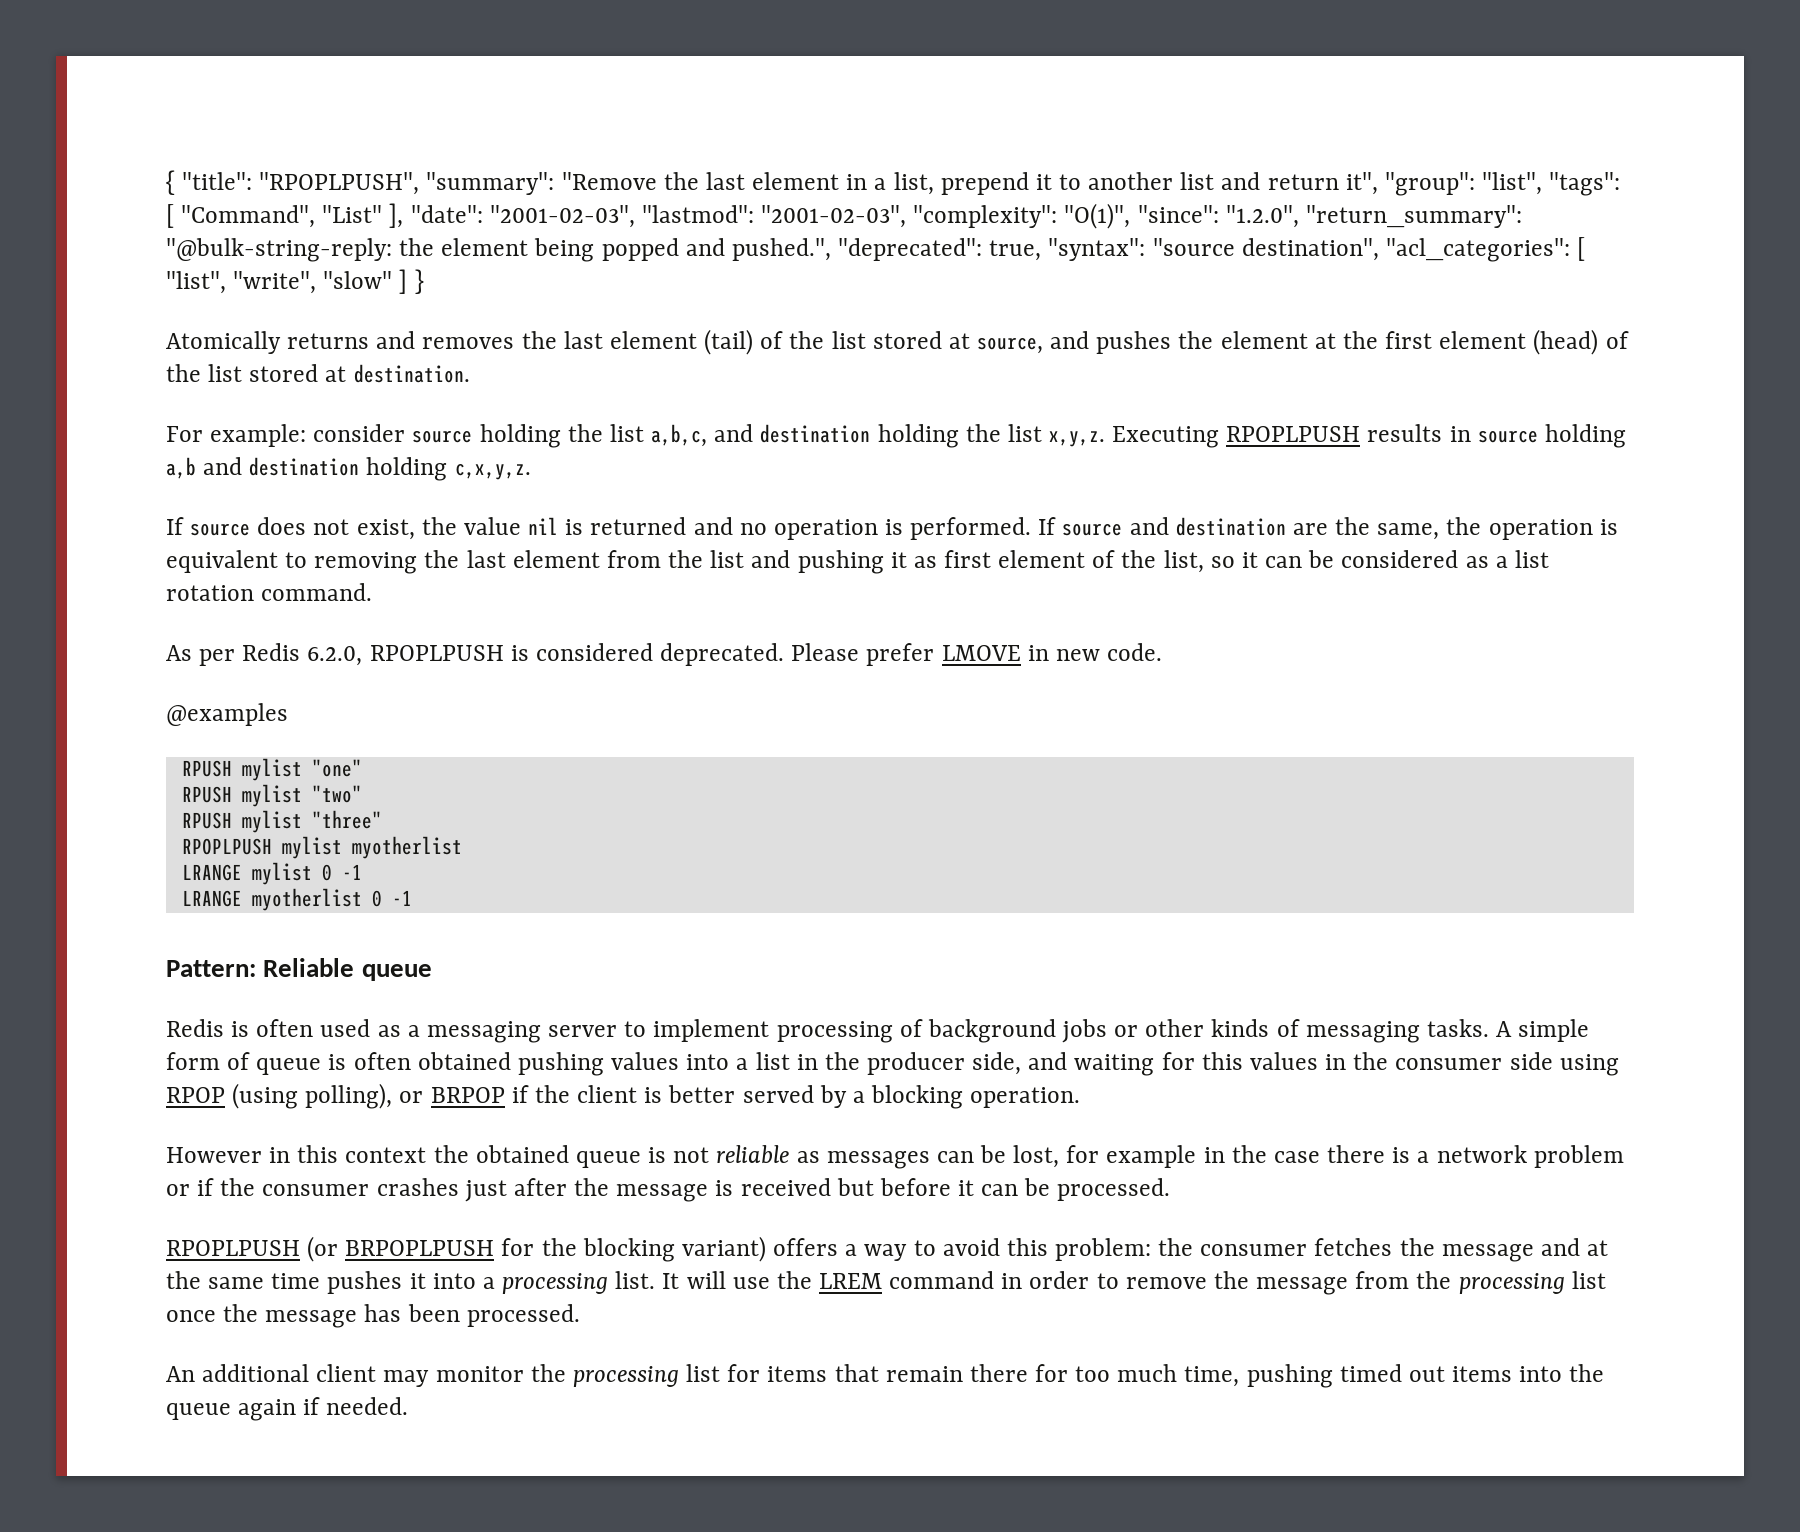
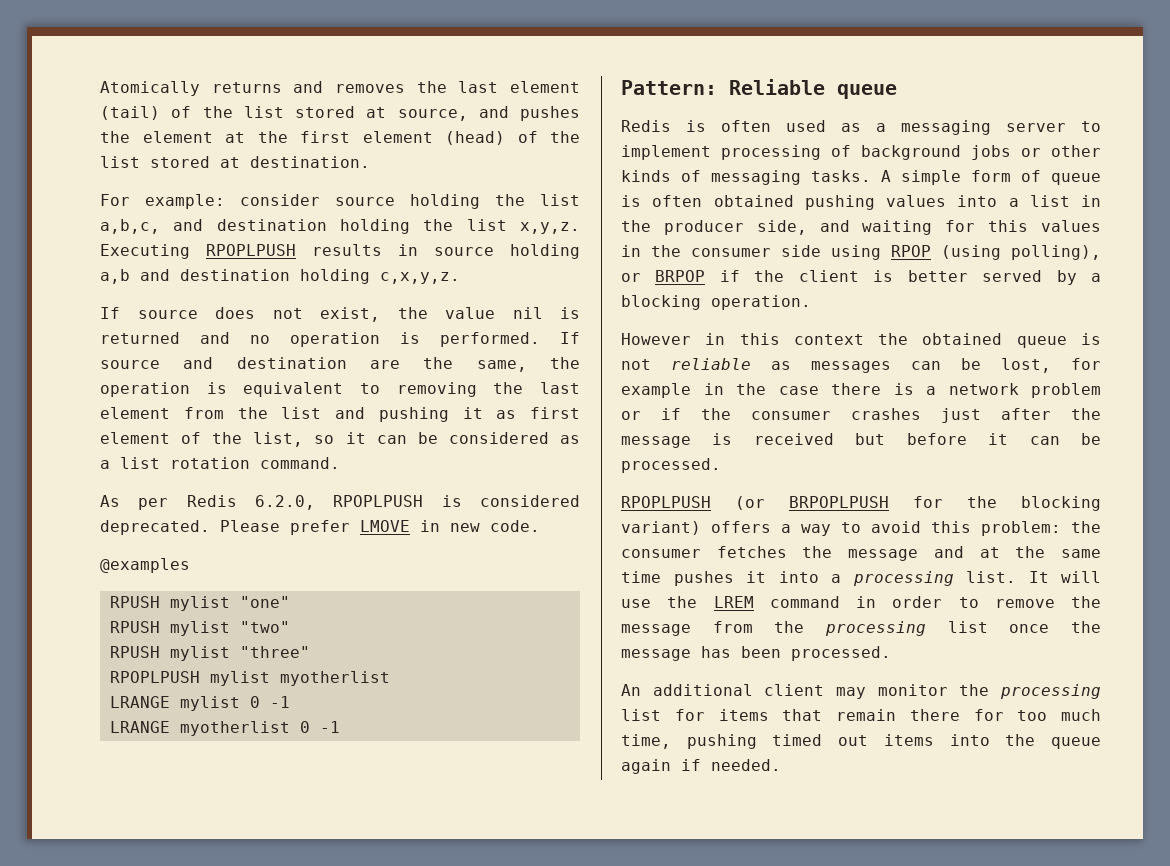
[166,170,1621,196] [166,203,1522,229] [166,237,1586,262] [166,269,424,294] { "title": "RPOPLPUSH", "summary": "Remove the last element in a list, prepend it to another list and return it", "group": "list", "tags": [ "Command", "List" ], "date": "2001-02-03", "lastmod": "2001-02-03", "complexity": "O(1)", "since": "1.2.0", "return_summary": "@bulk-string-reply: the element being popped and pushed.", "deprecated": true, "syntax": "source destination", "acl_categories": [ "list", "write", "slow" ] } // -> (100, 88) none

